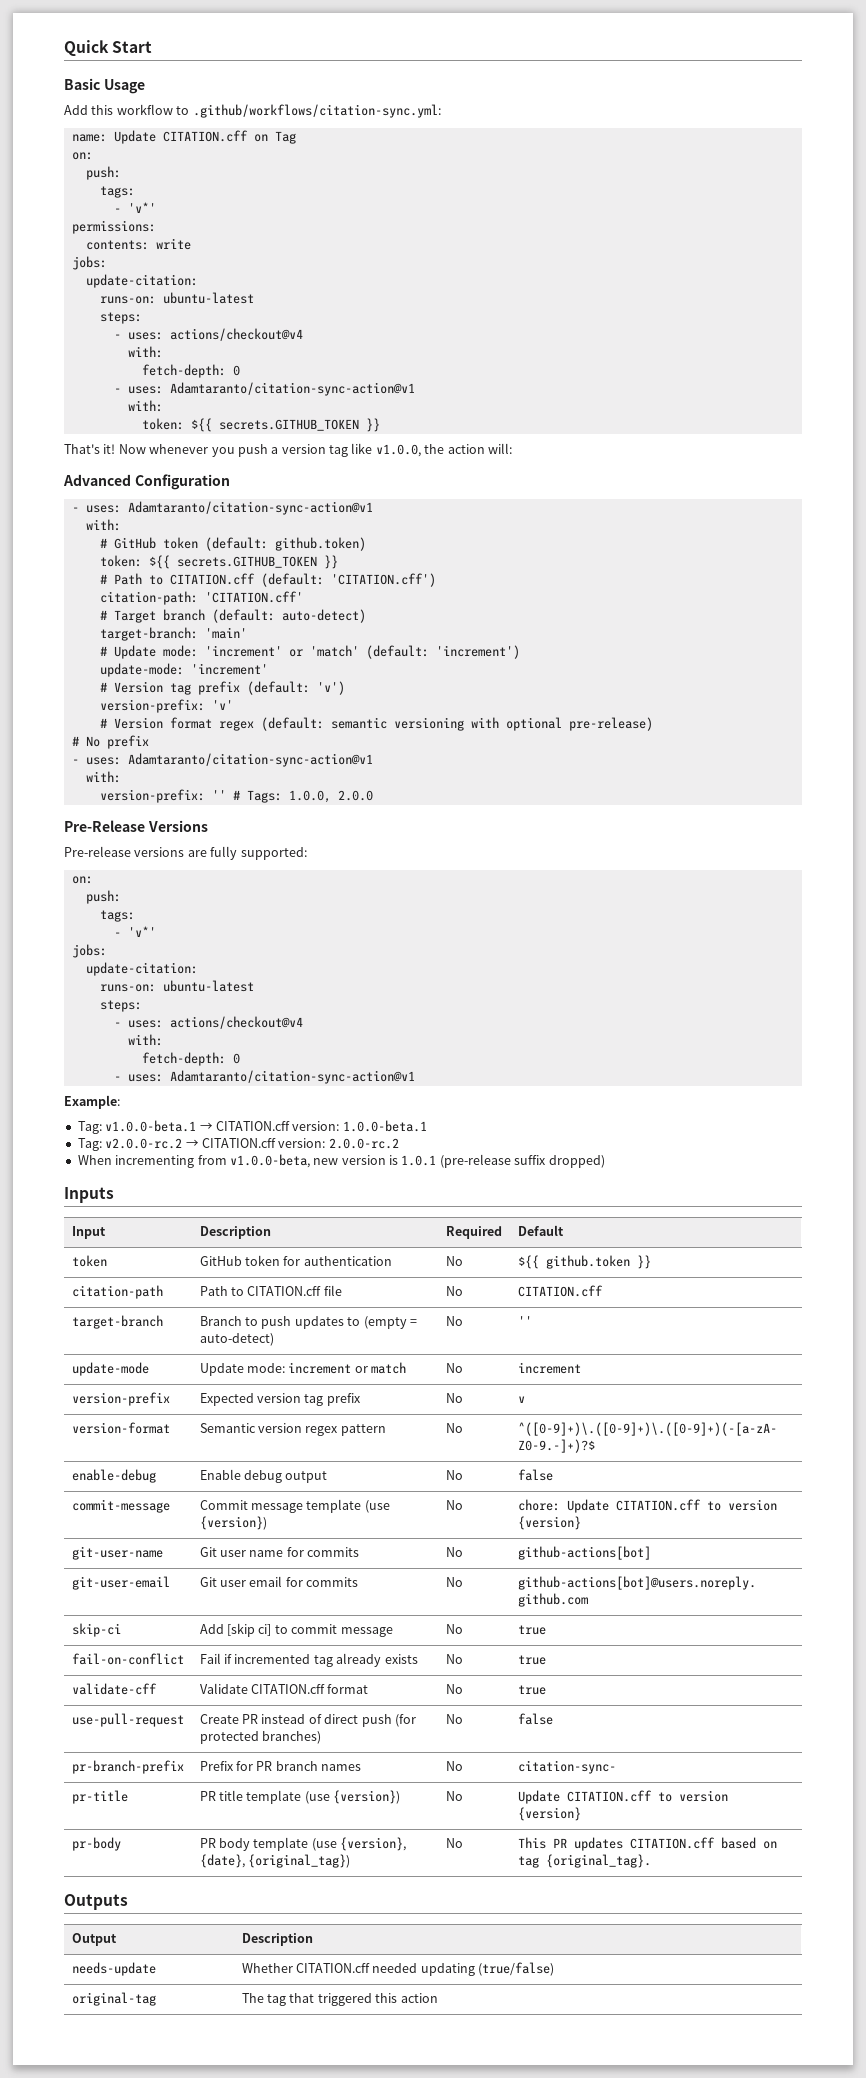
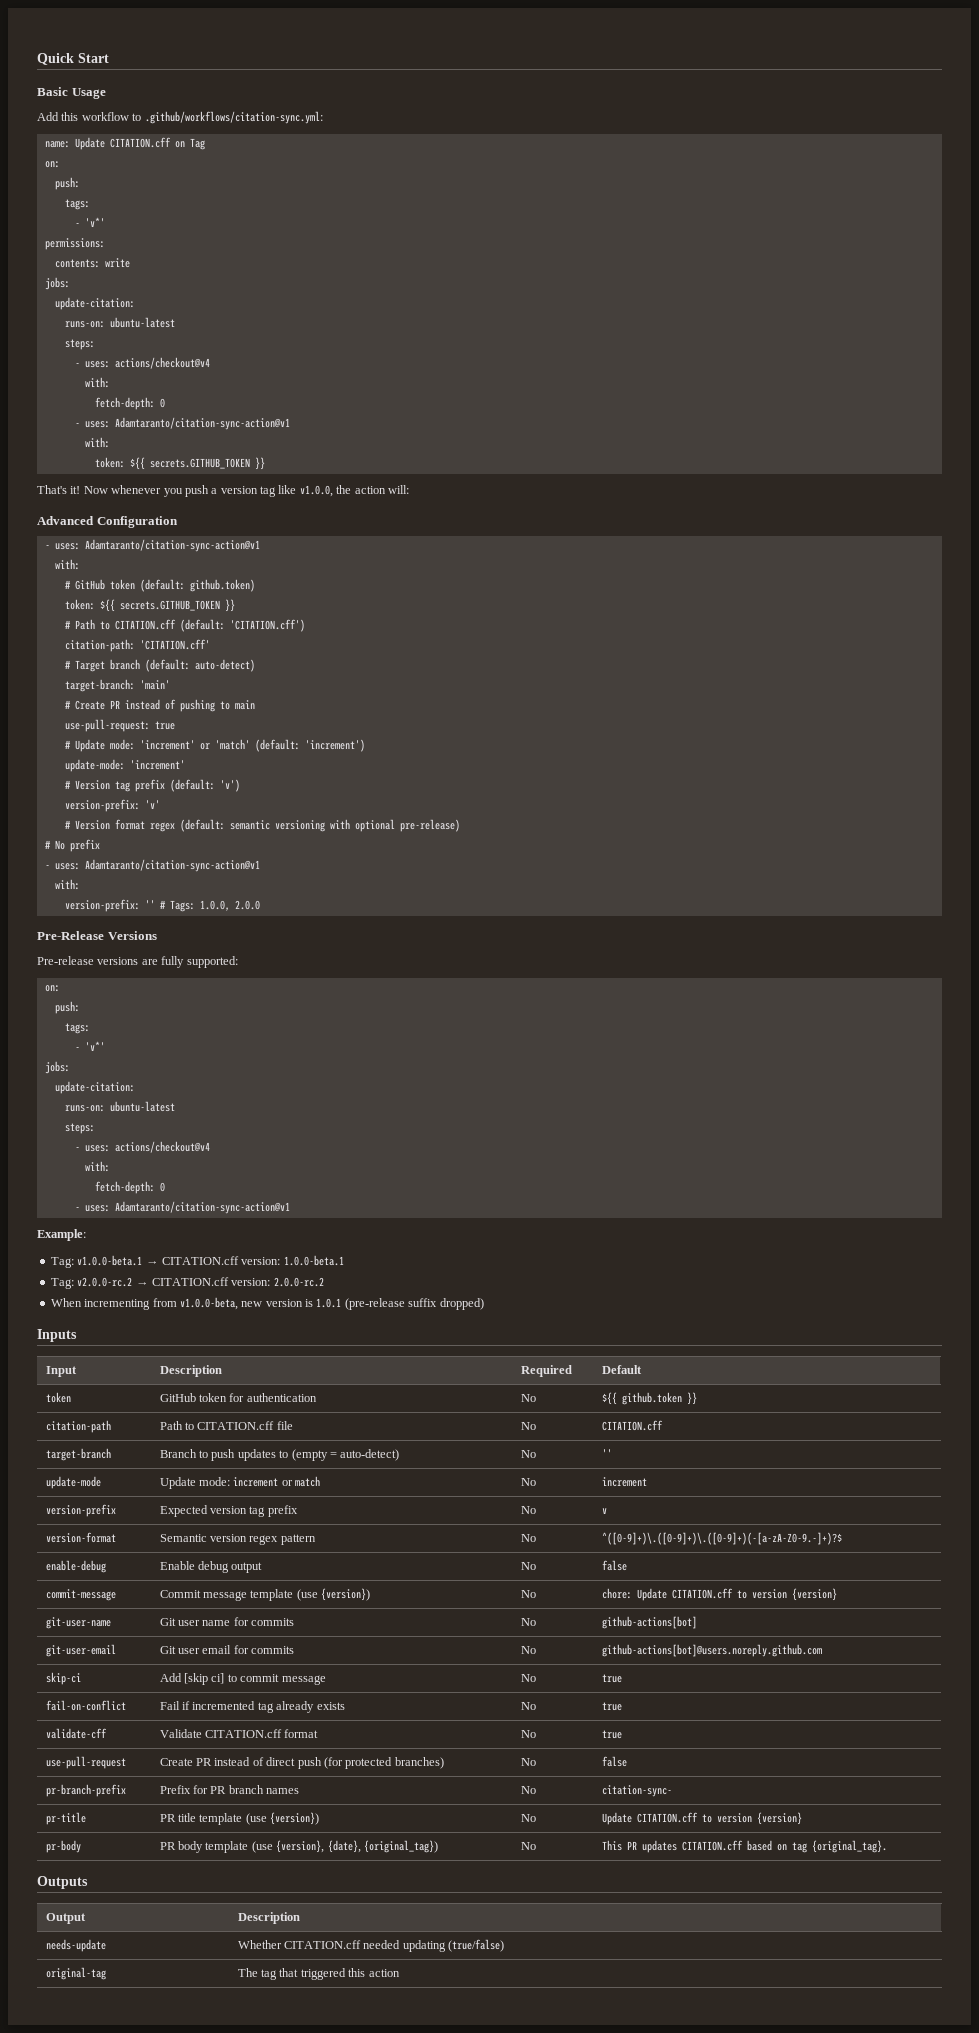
(247, 633) none -> [64,699,255,712] [64,719,175,732] // # Create PR instead of pushing to main // use-pull-request: true

